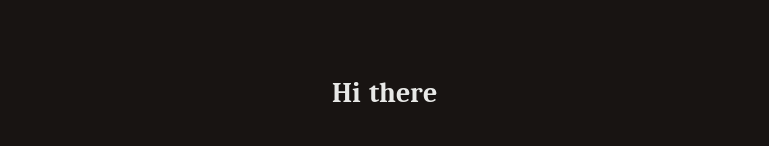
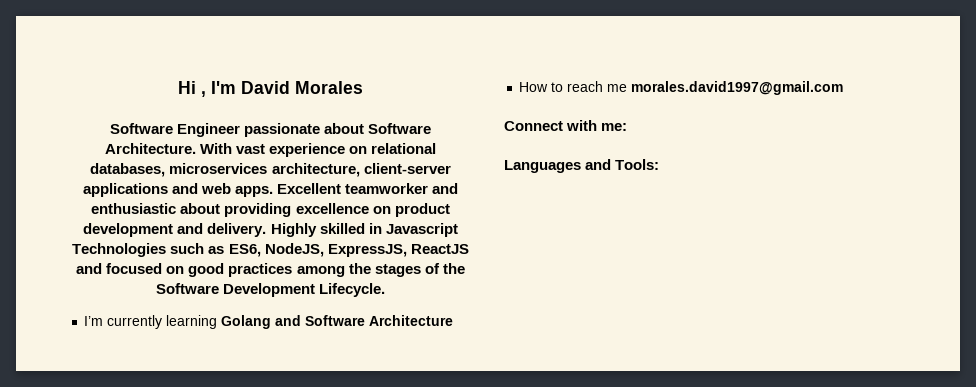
[368,82,437,102] there -> [201,81,363,97] [109,123,432,137] [104,143,437,157] [90,163,451,177] [82,183,459,197] [91,203,450,217] [83,223,458,237] [72,243,469,257] [76,263,465,277] [155,283,386,297] [84,315,454,329] [519,81,844,95] [504,120,628,131] [504,159,660,173] , I'm David Morales // Software Engineer passionate about Software Architecture. With vast experience on relational databases, microservices architecture, client-server applications and web apps. Excellent teamworker and enthusiastic about providing excellence on product development and delivery. Highly skilled in Javascript Technologies such as ES6, NodeJS, ExpressJS, ReactJS and focused on good practices among the stages of the Software Development Lifecycle. // I’m currently learning Golang and Software Architecture // How to reach me morales.david1997@gmail.com // Connect with me: // Languages and Tools:

